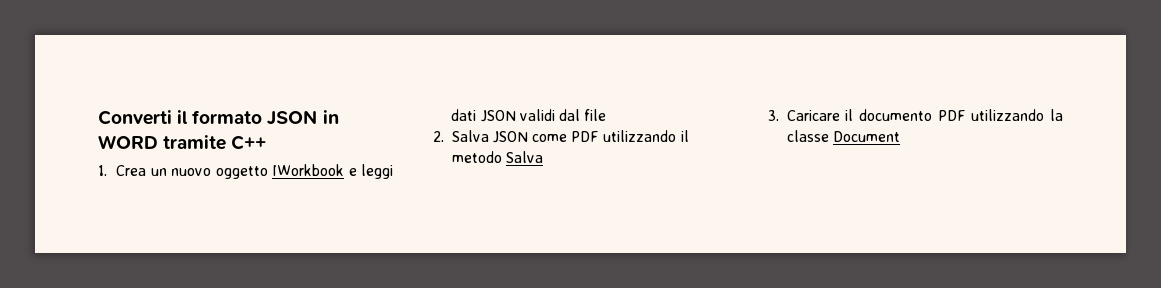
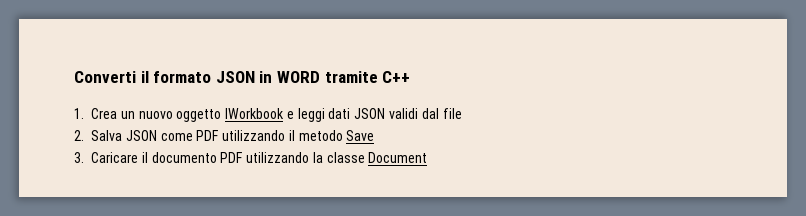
[505,151,543,163] Salva -> [346,130,375,141] Save

